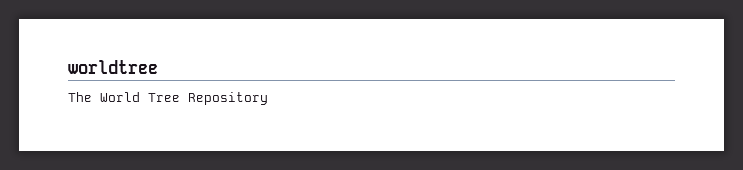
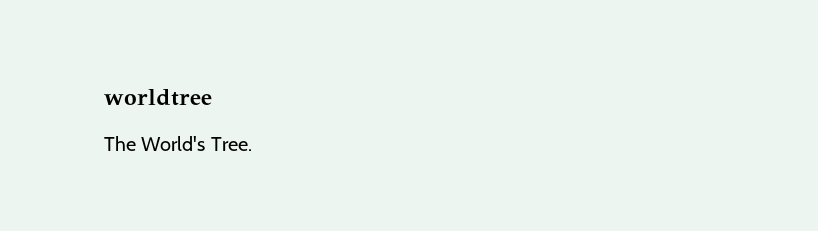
[100,92,268,105] World Tree Repository -> [141,136,252,151] World's Tree.

